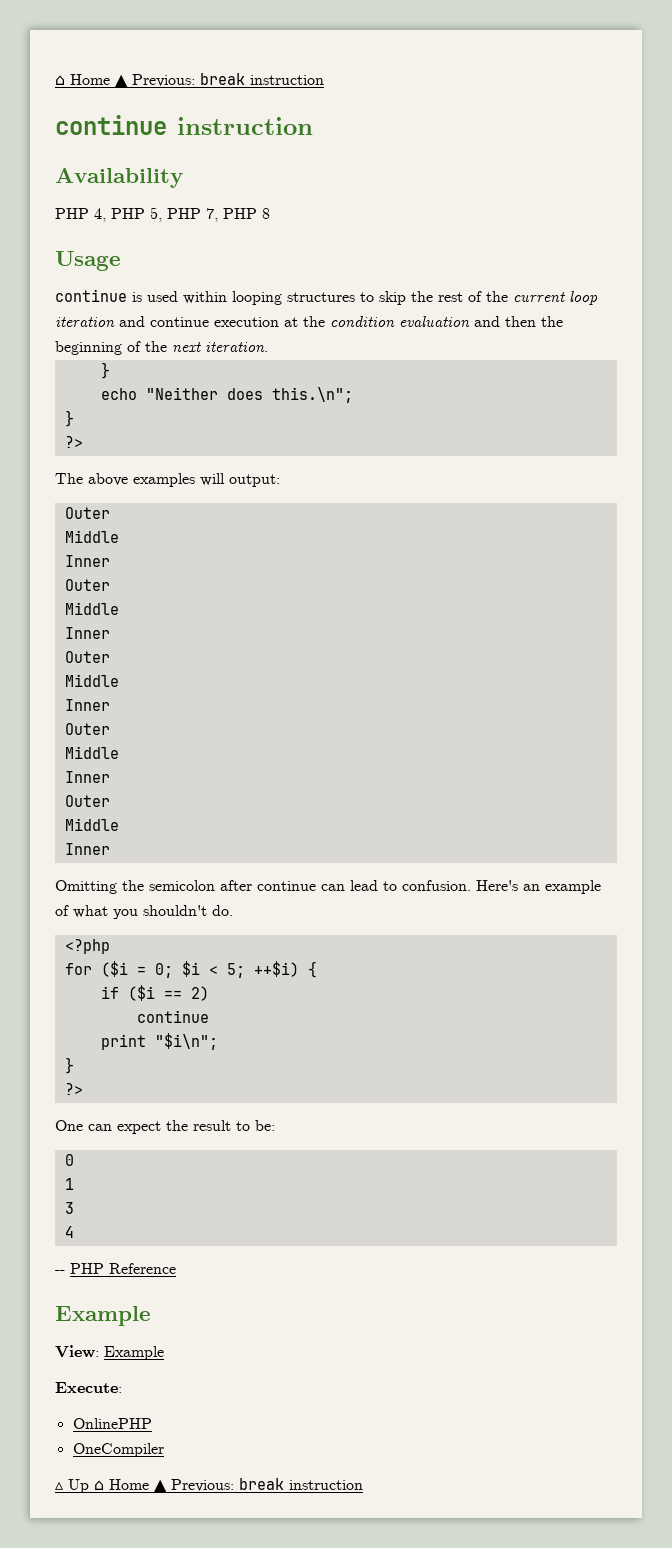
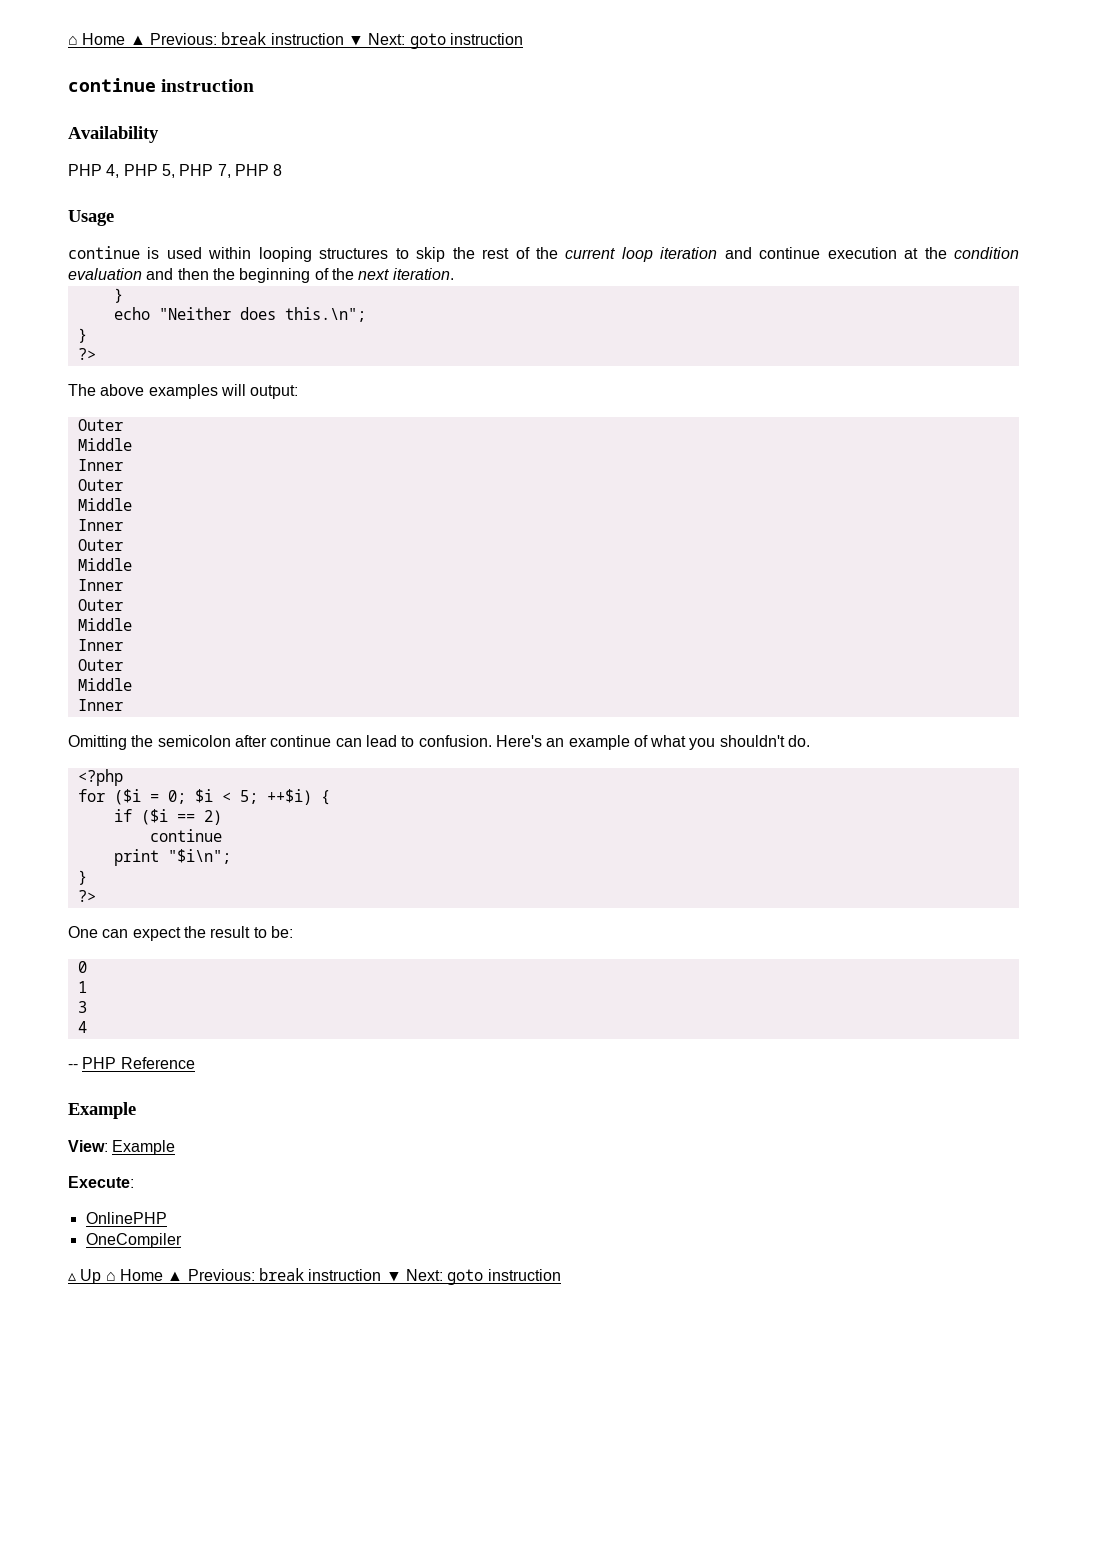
[55,73,324,87] ⌂ Home ▲ Previous: break instruction -> [68,32,523,49] ⌂ Home ▲ Previous: break instruction ▼ Next: goto instruction
(363, 1485) none -> [385,1269,561,1285] ▼ Next: goto instruction

